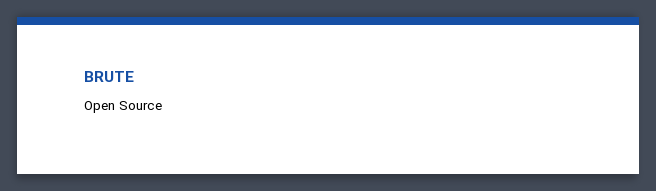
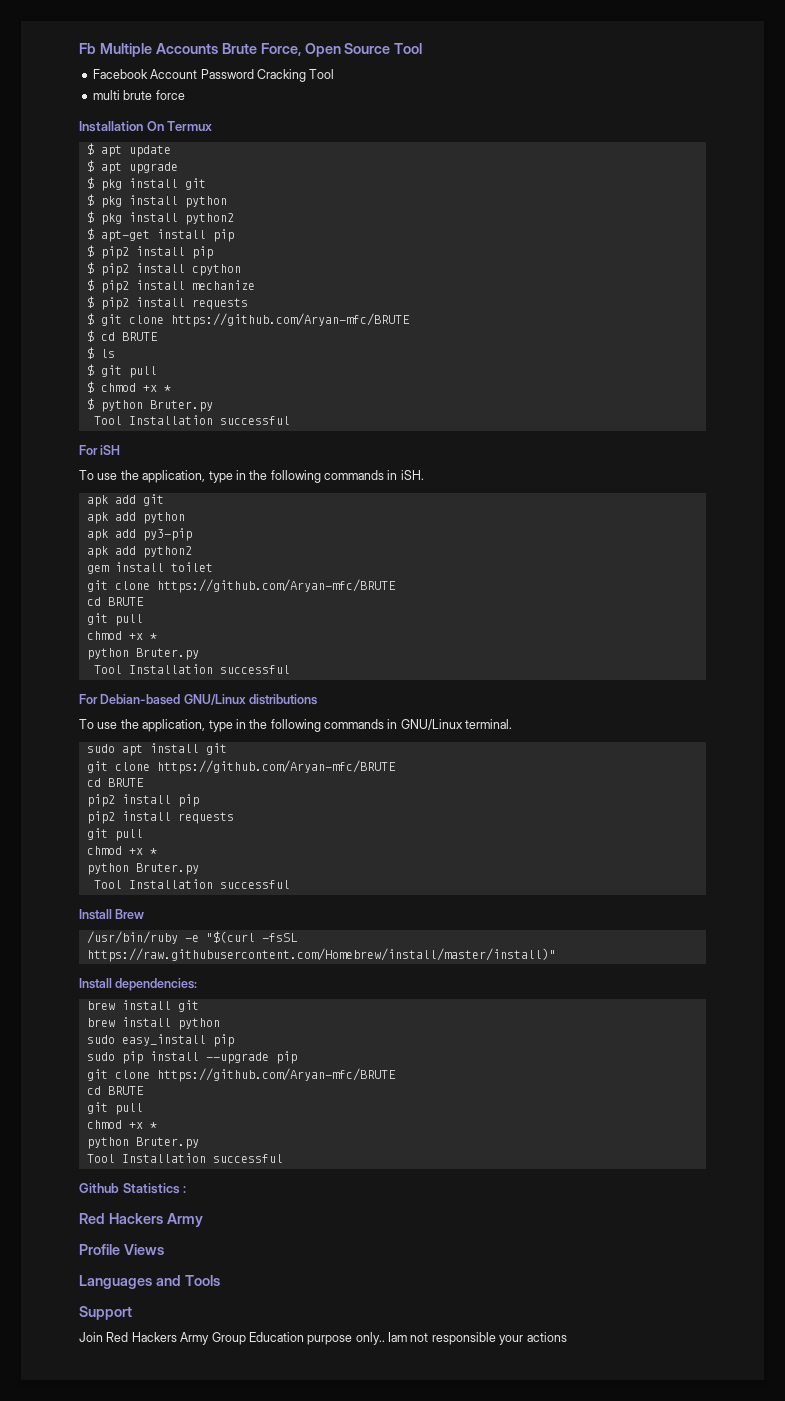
[84,71,134,82] [84,101,162,113] BRUTE // Open Source -> [79,43,423,57] [92,69,335,82] [92,90,185,100] [79,121,213,132] [86,143,171,157] [86,160,178,174] [86,177,206,191] [86,194,227,208] [86,211,234,225] [86,228,234,242] [86,245,213,259] [86,262,241,276] [86,279,255,293] [86,296,248,310] [86,313,410,327] [86,330,158,342] [86,347,115,359] [86,364,157,378] [86,381,171,393] [86,398,213,412] [93,415,290,425] [79,445,121,455] [79,470,424,483] [86,494,164,507] [86,512,185,524] [86,528,192,541] [86,546,192,558] [86,562,213,574] [86,579,396,593] [86,597,144,606] [86,613,143,626] [86,631,157,640] [86,648,199,660] [93,664,290,674] [79,694,318,705] [79,719,513,732] [86,743,227,756] [86,760,396,774] [86,778,144,787] [86,794,199,807] [86,811,234,824] [86,828,143,841] [86,846,157,855] [86,863,199,875] [93,879,290,889] [79,909,145,920] [86,931,298,944] [86,948,556,962] [79,978,198,991] [86,1000,199,1012] [86,1017,220,1030] [86,1034,234,1047] [86,1051,297,1064] [86,1068,396,1082] [86,1086,144,1095] [86,1102,143,1115] [86,1120,157,1129] [86,1137,199,1149] [86,1153,283,1163] [79,1183,187,1194] [79,1213,203,1227] [79,1244,164,1255] [79,1275,220,1289] [79,1306,132,1320] [79,1332,567,1345] Fb Multiple Accounts Brute Force, Open Source Tool // Facebook Account Password Cracking Tool // multi brute force // Installation On Termux // $ apt update // $ apt upgrade // $ pkg install git // $ pkg install python // $ pkg install python2 // $ apt-get install pip // $ pip2 install pip // $ pip2 install cpython // $ pip2 install mechanize // $ pip2 install requests // $ git clone https://github.com/Aryan-mfc/BRUTE // $ cd BRUTE // $ ls // $ git pull // $ chmod +x * // $ python Bruter.py // Tool Installation successful // For iSH // To use the application, type in the following commands in iSH. // apk add git // apk add python // apk add py3-pip // apk add python2 // gem install toilet // git clone https://github.com/Aryan-mfc/BRUTE // cd BRUTE // git pull // chmod +x * // python Bruter.py // Tool Installation successful // For Debian-based GNU/Linux distributions // To use the application, type in the following commands in GNU/Linux terminal. // sudo apt install git // git clone https://github.com/Aryan-mfc/BRUTE // cd BRUTE // pip2 install pip // pip2 install requests // git pull // chmod +x * // python Bruter.py // Tool Installation successful // Install Brew // /usr/bin/ruby -e "$(curl -fsSL https://raw.githubusercontent.com/Homebrew/install/master/install)" // Install dependencies: // brew install git // brew install python // sudo easy_install pip // sudo pip install --upgrade pip // git clone https://github.com/Aryan-mfc/BRUTE // cd BRUTE // git pull // chmod +x * // python Bruter.py // Tool Installation successful // Github Statistics : // Red Hackers Army // Profile Views // Languages and Tools // Support // Join Red Hackers Army Group Education purpose only.. Iam not responsible your actions

